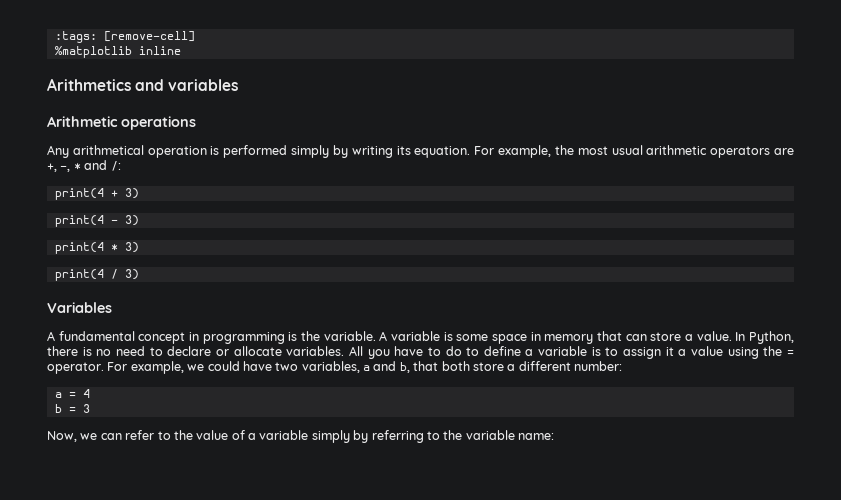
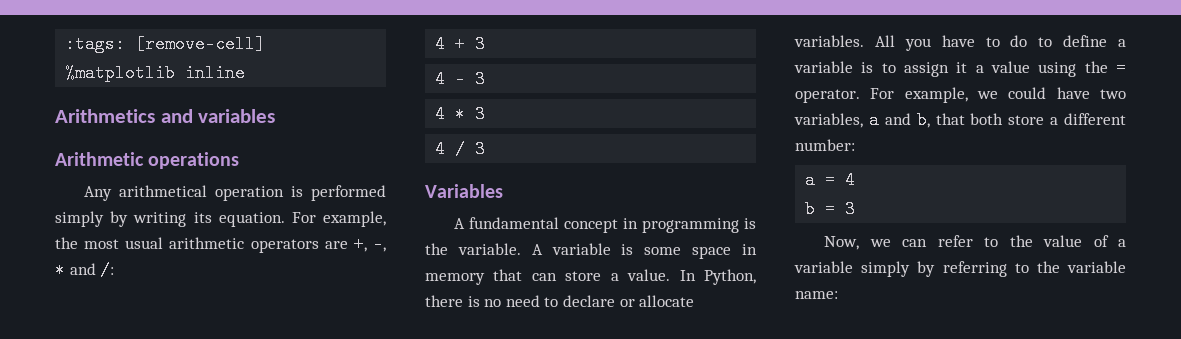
[54,188,139,200] [54,215,139,227] [54,242,139,254] [54,269,139,281] print(4 + 3) // print(4 - 3) // print(4 * 3) // print(4 / 3) -> [435,35,486,53] [435,70,486,88] [435,105,486,123] [435,140,486,158] 4 + 3 // 4 - 3 // 4 * 3 // 4 / 3

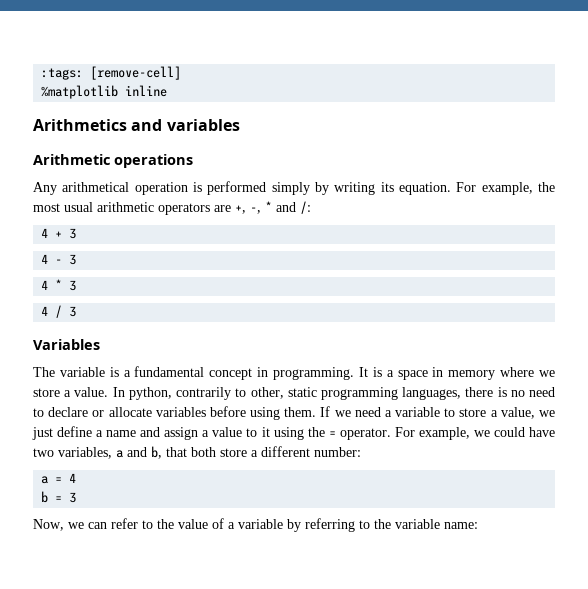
[454,217,756,233] [425,243,682,255] A fundamental concept in programming is the variable. A variable is some -> [33,366,394,380] The variable is a fundamental concept in programming. It is a
[493,269,557,281] that can -> [500,367,556,377] where we
[704,269,756,285] Python, -> [128,387,462,400] python, contrarily to other, static programming languages,
[794,35,1126,51] [794,61,1030,77] variables. All you have to do to define a variable is to assign it a value -> [155,406,556,420] [32,426,270,440] variables before using them. If we need a variable to store a value, we just define a name and assign a value to it
[861,261,911,277] simply -> (283, 524) none

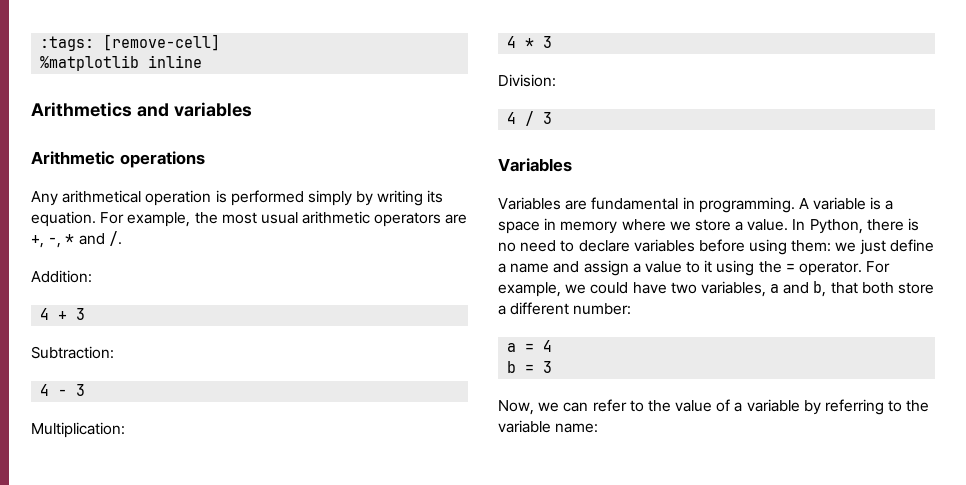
[300,201,311,214] /: -> [108,231,122,246] [31,270,92,283] /. // Addition:
(77, 233) none -> [31,346,114,359] // Subtraction:
(77, 259) none -> [31,422,125,438] // Multiplication:
(77, 285) none -> [498,74,556,87] // Division:
[33,366,368,380] The variable is a fundamental concept in programming. It -> [498,197,867,213] Variables are fundamental in programming. A variable
[128,387,462,400] python, contrarily to other, static programming languages, -> [809,219,863,234] Python,
[92,407,152,417] or allocate -> (630, 246) none
[284,406,535,419] them. If we need a variable to store a value, -> [791,240,832,252] them:

